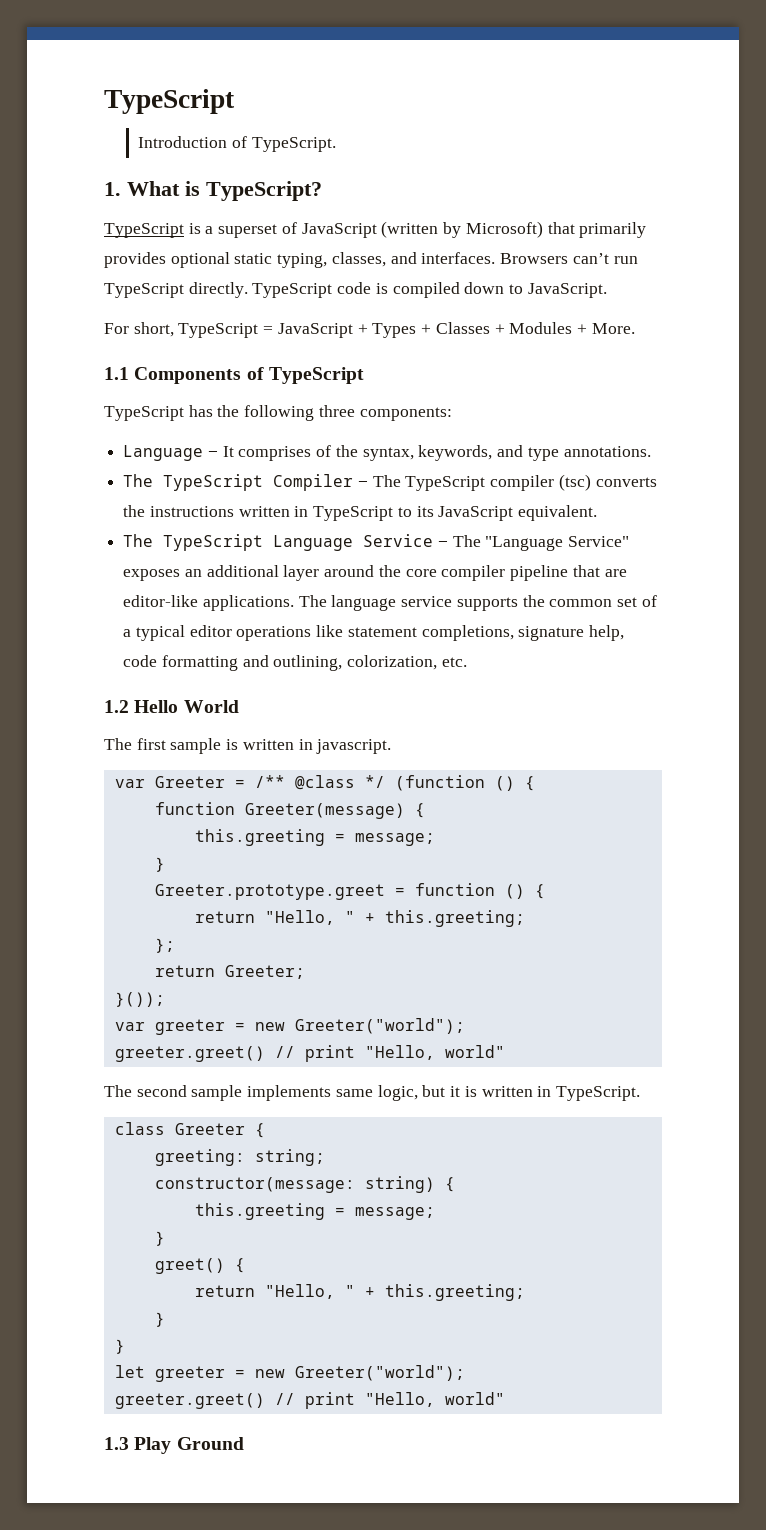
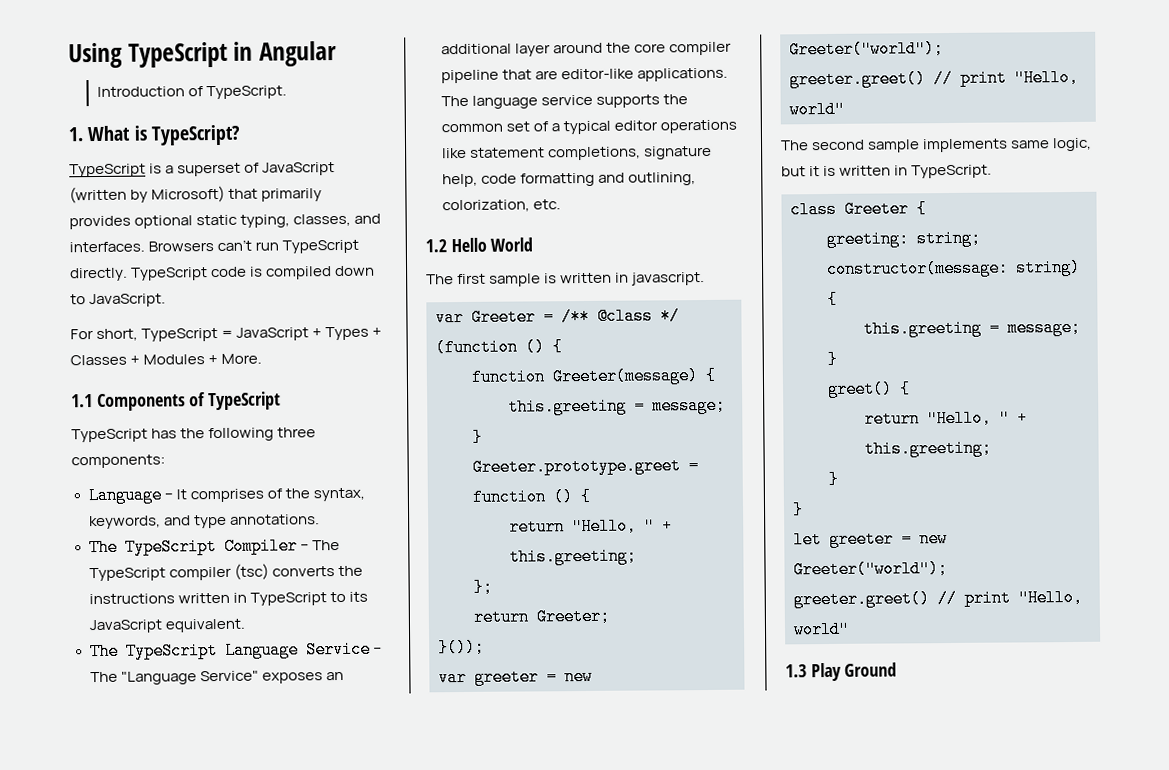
[104,89,235,114] TypeScript -> [68,41,337,69] Using TypeScript in Angular

